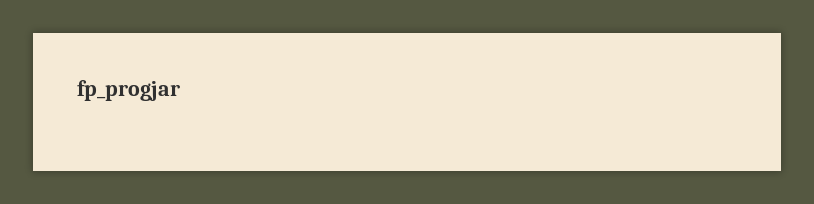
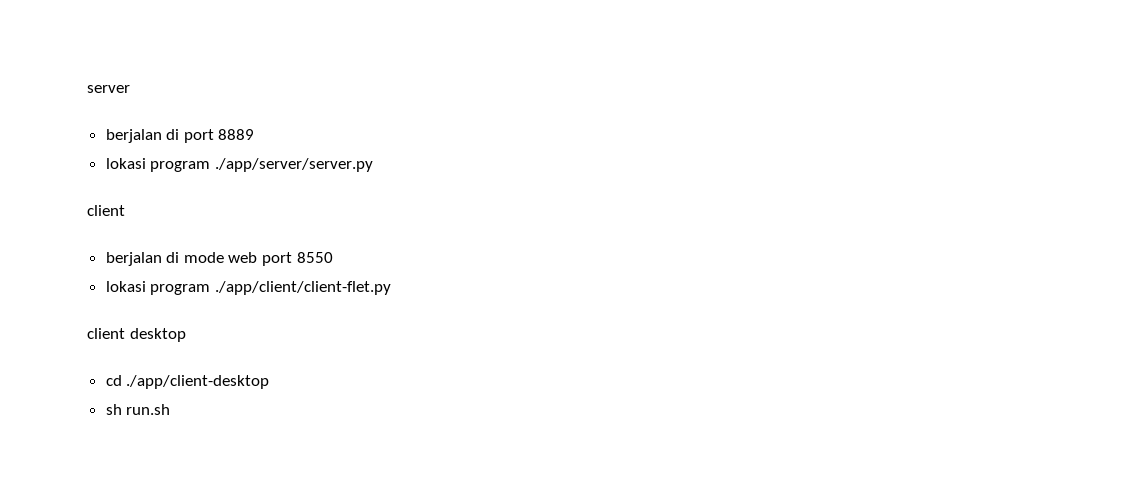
[77,80,180,101] fp_progjar -> [87,85,130,93] [105,129,255,143] [105,158,373,172] [87,205,125,216] [105,252,333,266] [105,281,391,295] [87,328,186,342] [105,375,270,389] [105,404,171,415] server // berjalan di port 8889 // lokasi program ./app/server/server.py // client // berjalan di mode web port 8550 // lokasi program ./app/client/client-flet.py // client desktop // cd ./app/client-desktop // sh run.sh

